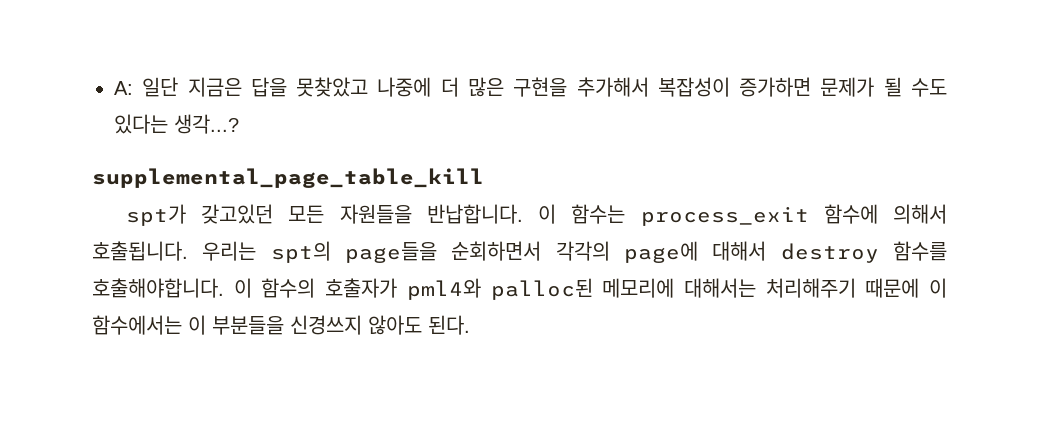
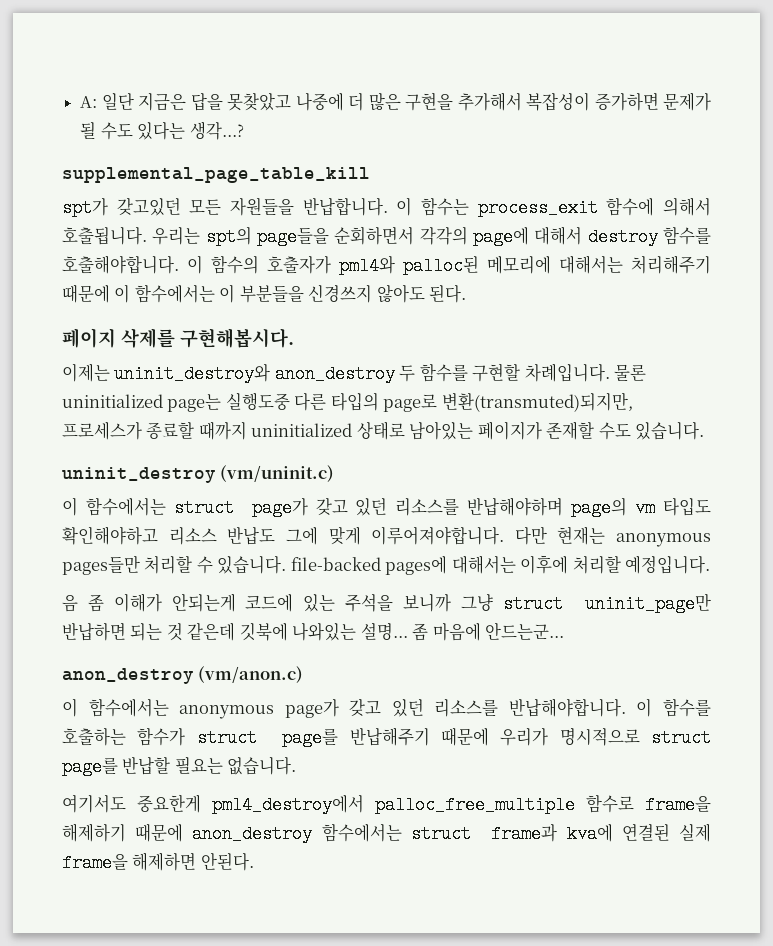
(470, 325) none -> [62,328,294,348] [62,363,647,383] [62,392,633,412] [62,421,705,440] [62,465,335,483] [62,497,711,517] [62,526,711,547] [62,555,711,575] [62,593,711,613] [62,622,565,641] [62,666,304,684] [62,698,711,719] [62,727,712,747] [62,756,297,776] [62,794,711,814] [62,823,711,843] [62,852,254,872] // 페이지 삭제를 구현해봅시다. // 이제는 uninit_destroy와 anon_destroy 두 함수를 구현할 차례입니다. 물론 uninitialized page는 실행도중 다른 타입의 page로 변환(transmuted)되지만, 프로세스가 종료할 때까지 uninitialized 상태로 남아있는 페이지가 존재할 수도 있습니다. // uninit_destroy (vm/uninit.c) // 이 함수에서는 struct page가 갖고 있던 리소스를 반납해야하며 page의 vm 타입도 확인해야하고 리소스 반납도 그에 맞게 이루어져야합니다. 다만 현재는 anonymous pages들만 처리할 수 있습니다. file-backed pages에 대해서는 이후에 처리할 예정입니다. // 음 좀 이해가 안되는게 코드에 있는 주석을 보니까 그냥 struct uninit_page만 반납하면 되는 것 같은데 깃북에 나와있는 설명... 좀 마음에 안드는군... // anon_destroy (vm/anon.c) // 이 함수에서는 anonymous page가 갖고 있던 리소스를 반납해야합니다. 이 함수를 호출하는 함수가 struct page를 반납해주기 때문에 우리가 명시적으로 struct page를 반납할 필요는 없습니다. // 여기서도 중요한게 pml4_destroy에서 palloc_free_multiple 함수로 frame을 해제하기 때문에 anon_destroy 함수에서는 struct frame과 kva에 연결된 실제 frame을 해제하면 안된다.

